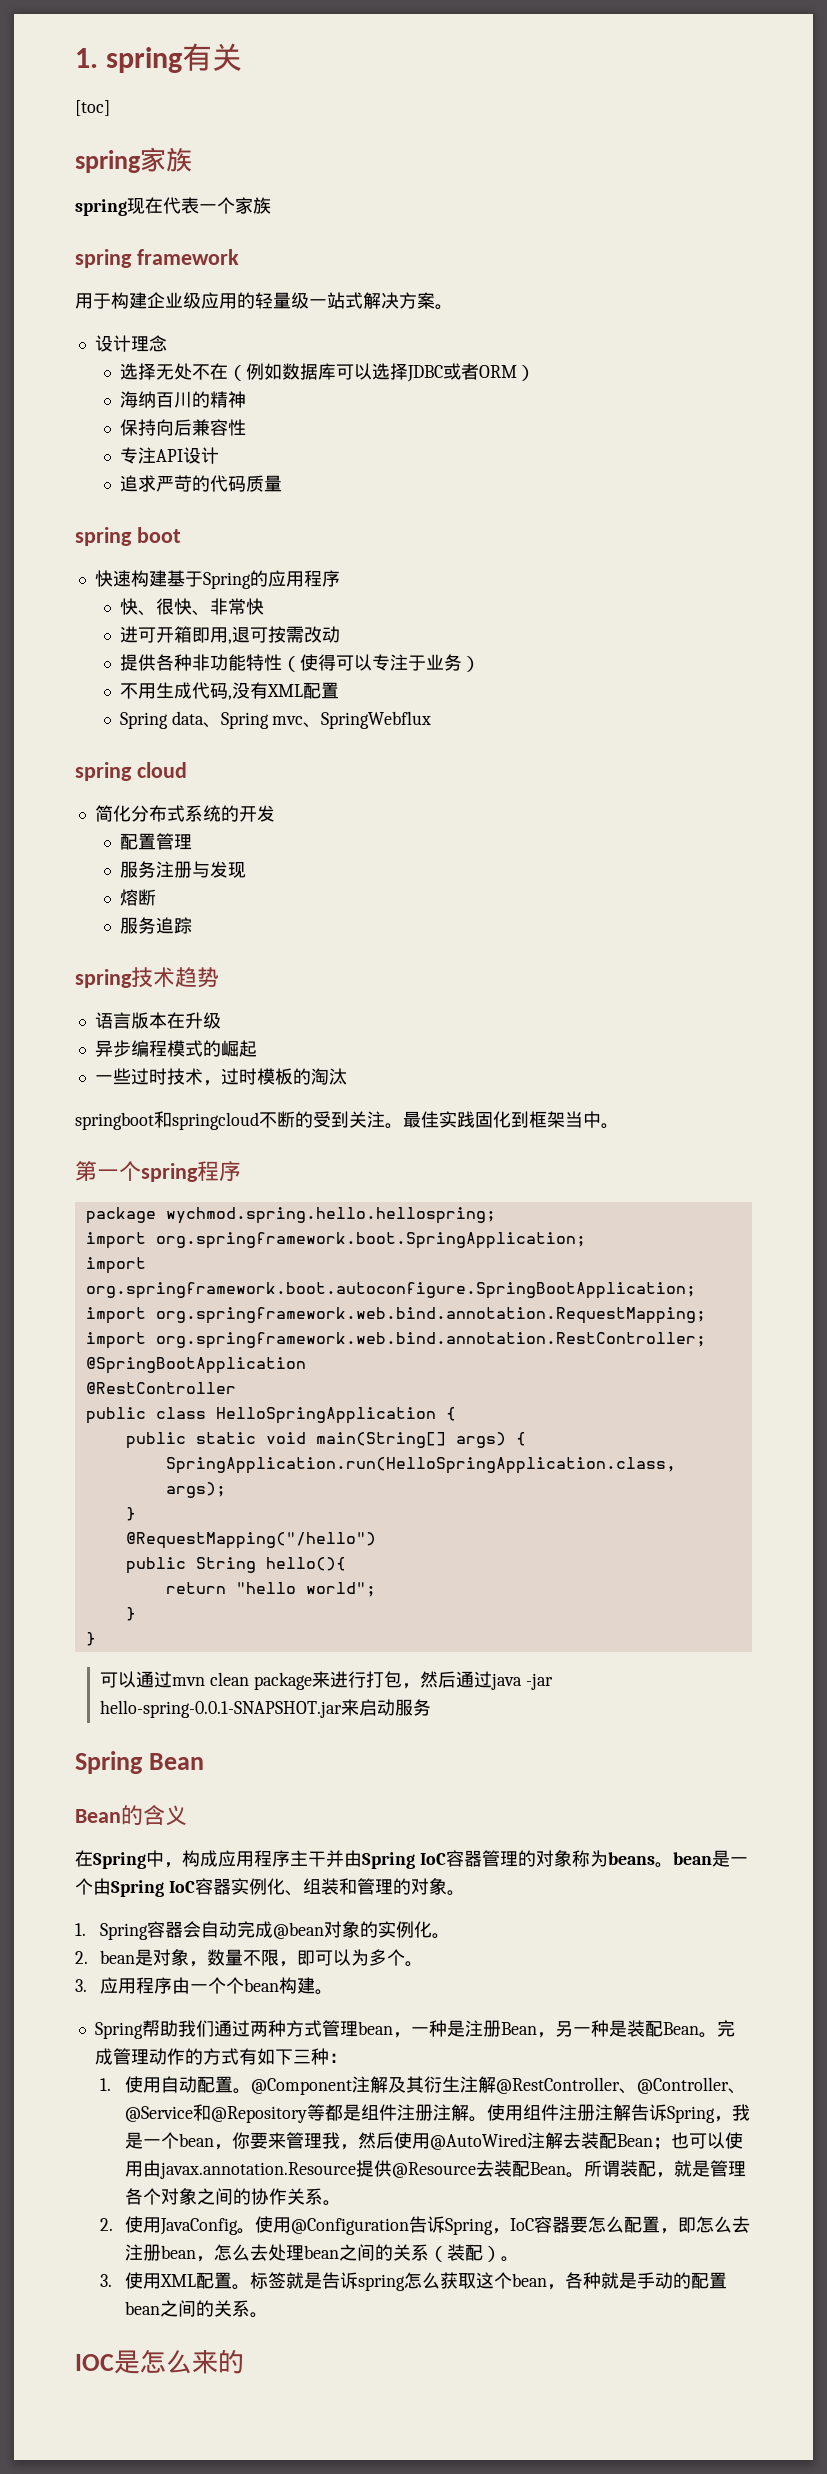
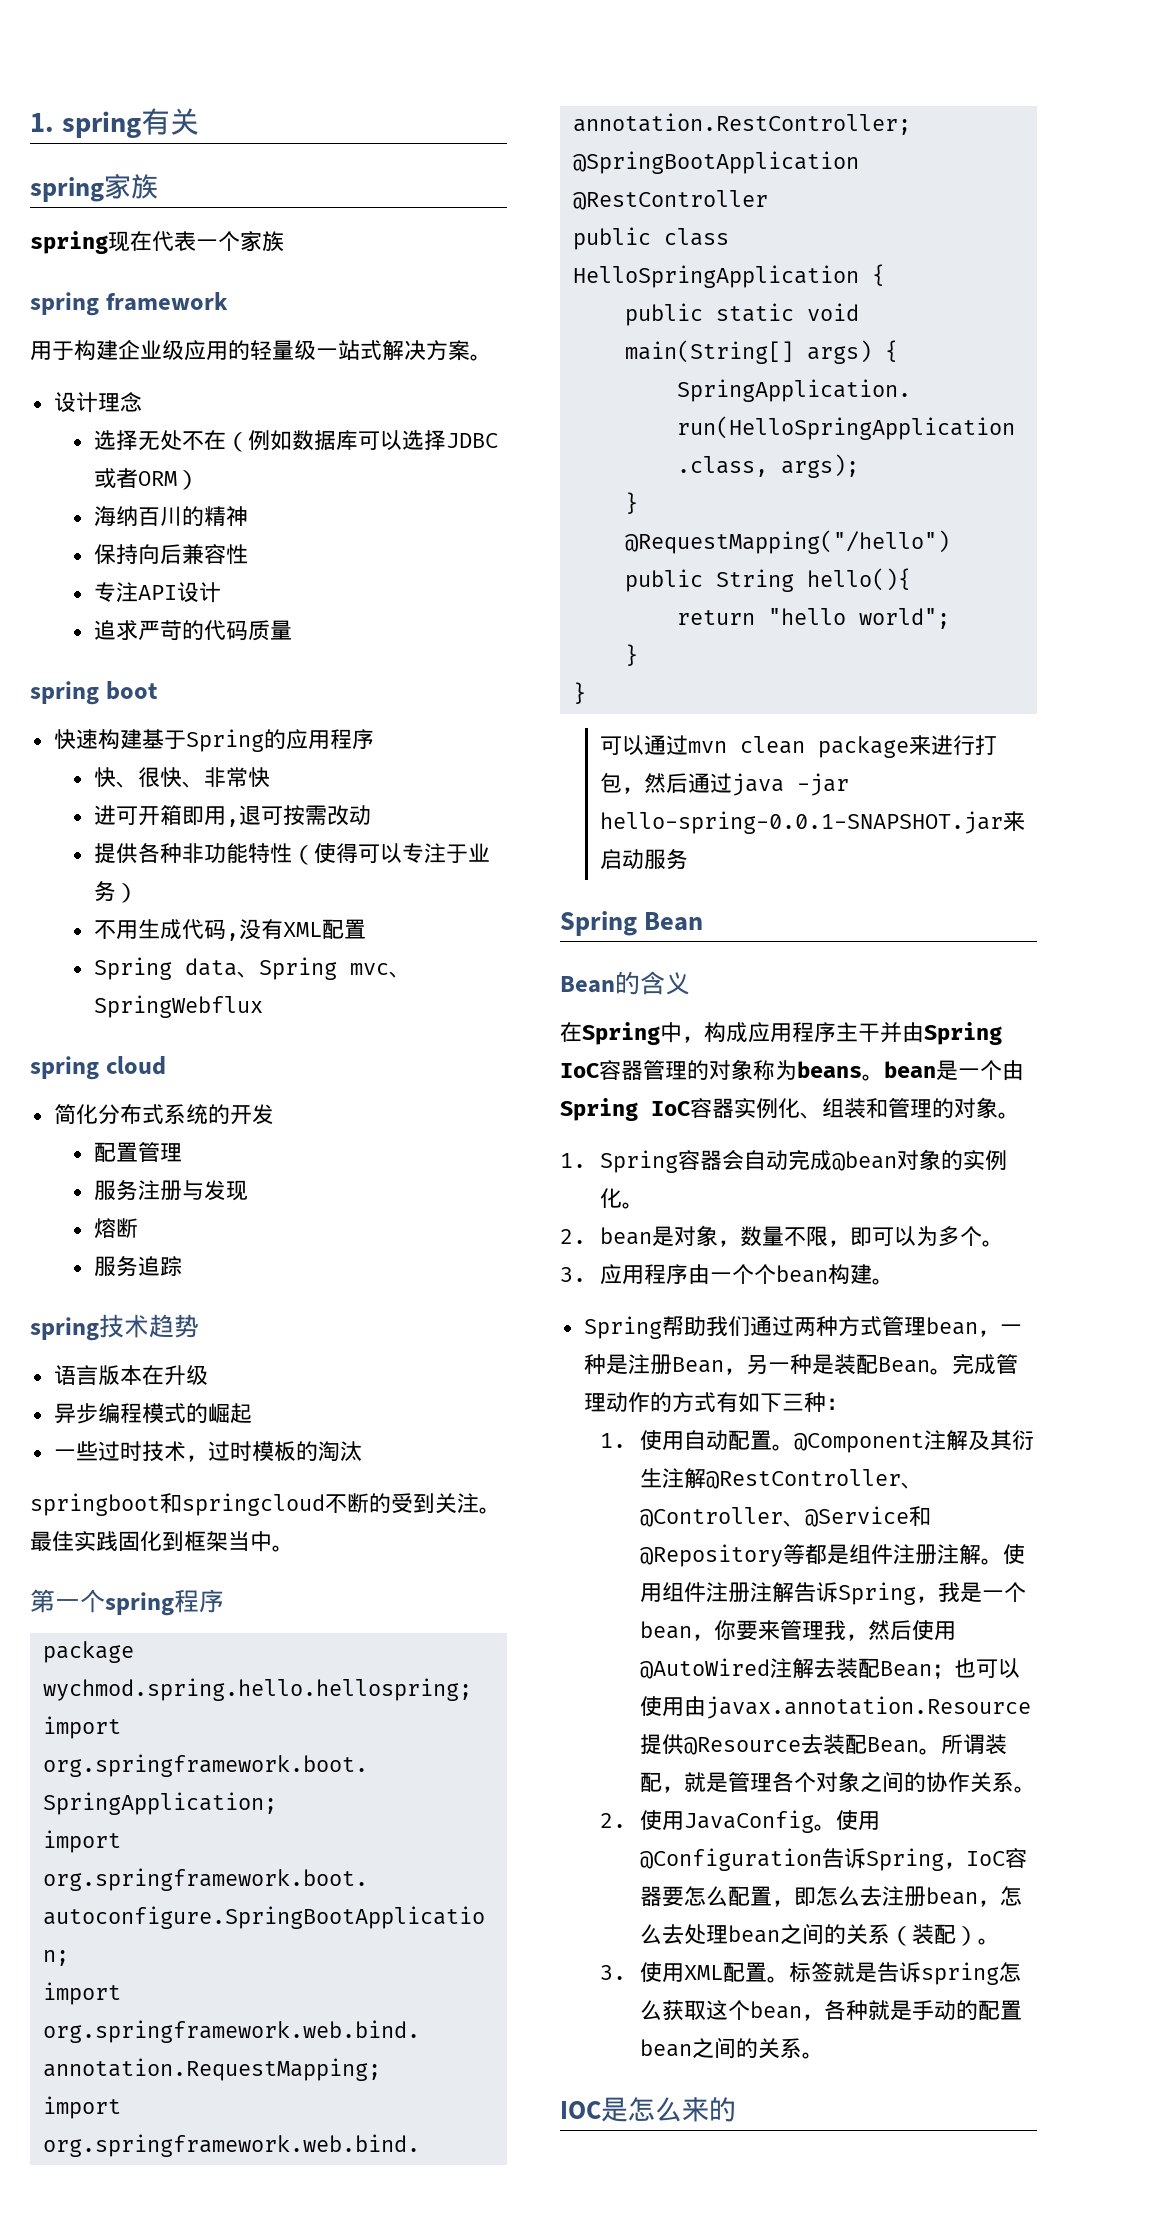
[75,100,110,116] // [toc] -> (199, 121) none

